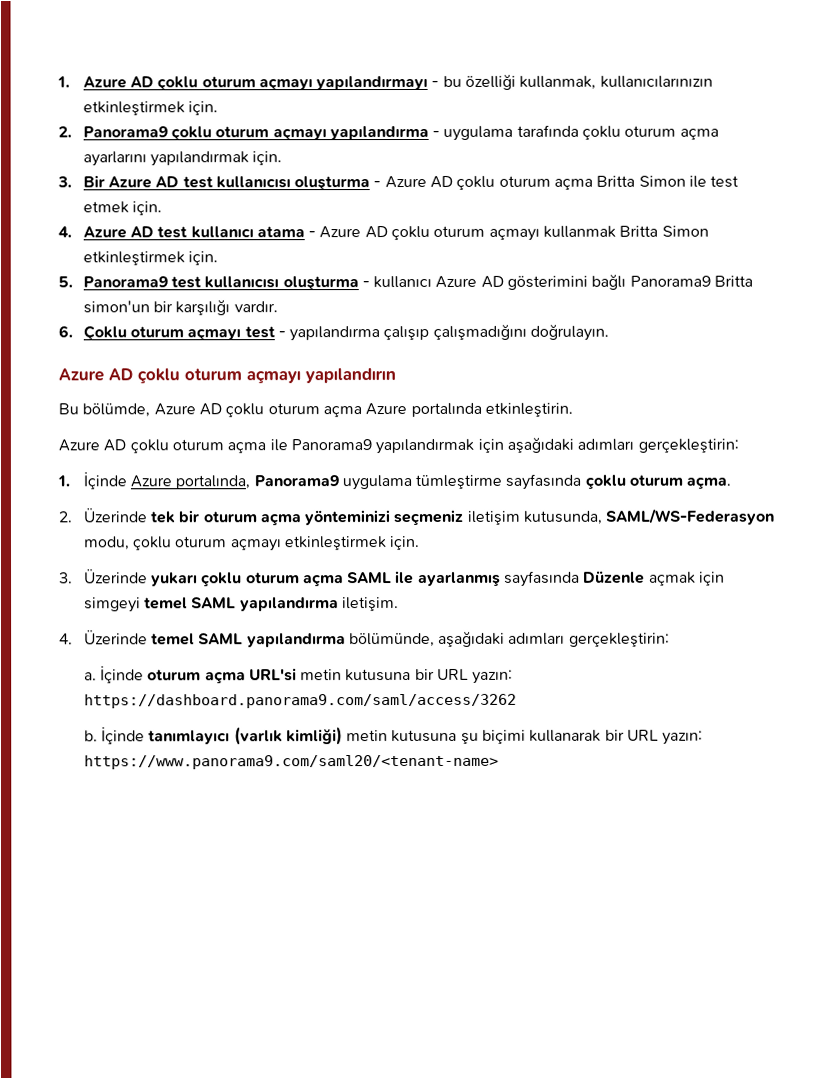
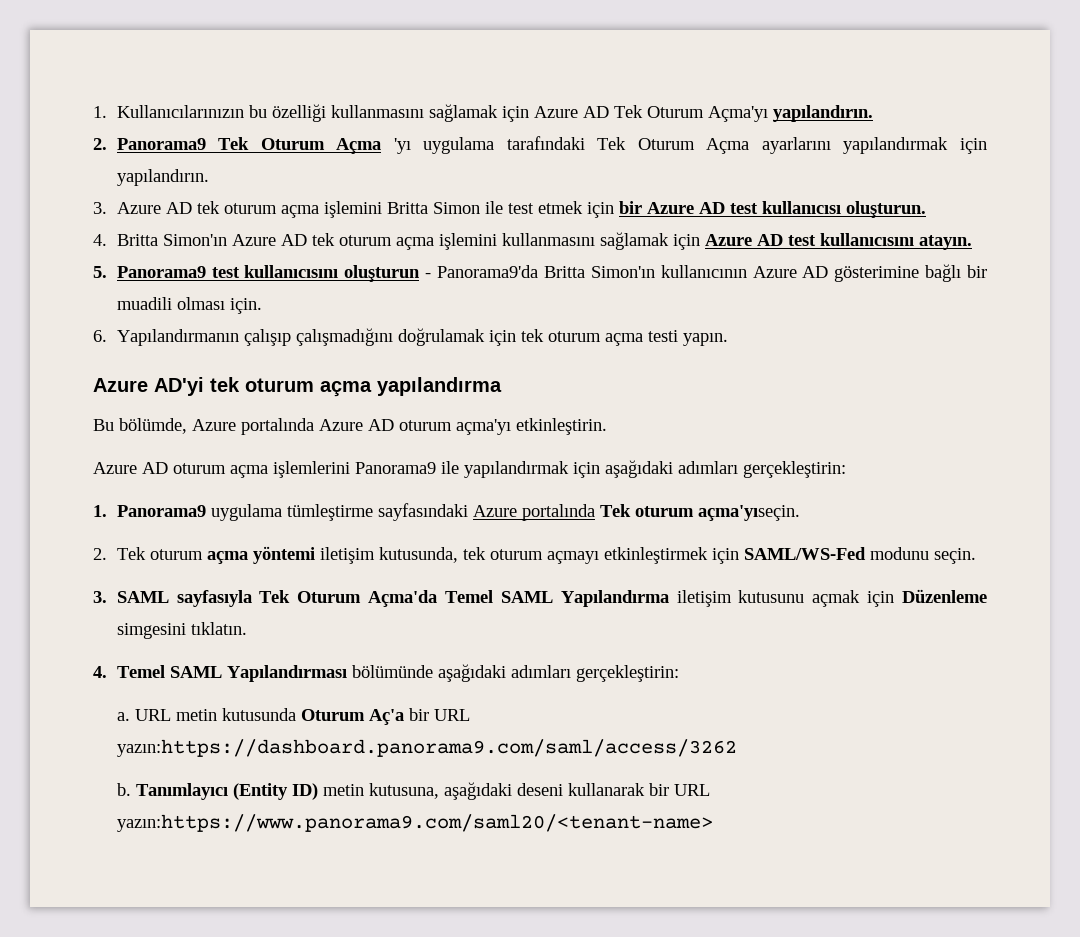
[57,73,713,91] [82,101,218,116] [58,124,719,141] [82,151,283,167] [57,175,594,191] 1. Azure AD çoklu oturum açmayı yapılandırmayı - bu özelliği kullanmak, kullanıcılarınızın etkinleştirmek için. // 2. Panorama9 çoklu oturum açmayı yapılandırma - uygulama tarafında çoklu oturum açma ayarlarını yapılandırmak için. // 3. Bir Azure AD test kullanıcısı oluşturma - Azure AD çoklu oturum açma -> [93,104,873,122] [93,136,987,154] [116,169,209,186] [93,201,382,218] 1. Kullanıcılarınızın bu özelliği kullanmasını sağlamak için Azure AD Tek Oturum Açma'yı yapılandırın. // 2. Panorama9 Tek Oturum Açma 'yı uygulama tarafındaki Tek Oturum Açma ayarlarını yapılandırmak için yapılandırın. // 3. Azure AD tek oturum açma işlemini
[131,201,162,216] [58,225,709,241] [82,251,218,266] [58,273,754,291] [82,299,278,316] [58,323,610,342] [58,368,396,384] [58,402,482,418] için. // 4. Azure AD test kullanıcı atama - Azure AD çoklu oturum açmayı kullanmak Britta Simon etkinleştirmek için. // 5. Panorama9 test kullanıcısı oluşturma - kullanıcı Azure AD gösterimini bağlı Panorama9 Britta simon'un bir karşılığı vardır. // 6. Çoklu oturum açmayı test - yapılandırma çalışıp çalışmadığını doğrulayın. // Azure AD çoklu oturum açmayı yapılandırın // Bu bölümde, Azure AD çoklu oturum açma Azure portalında -> [586,201,926,218] [93,232,972,250] [93,264,987,282] [116,297,262,314] [93,328,728,346] [93,377,502,397] [93,418,511,435] için bir Azure AD test kullanıcısı oluşturun. // 4. Britta Simon'ın Azure AD tek oturum açma işlemini kullanmasını sağlamak için Azure AD test kullanıcısını atayın. // 5. Panorama9 test kullanıcısını oluşturun - Panorama9'da Britta Simon'ın kullanıcının Azure AD gösterimine bağlı bir muadili olması için. // 6. Yapılandırmanın çalışıp çalışmadığını doğrulamak için tek oturum açma testi yapın. // Azure AD'yi tek oturum açma yapılandırma // Bu bölümde, Azure portalında Azure AD oturum açma'yı
[129,439,372,454] çoklu oturum açma ile Panorama9 -> [173,461,459,478] oturum açma işlemlerini Panorama9 ile
[82,472,732,491] [58,508,775,526] [82,535,421,552] [59,569,726,587] [83,597,399,613] [59,630,670,648] [83,666,514,684] [83,693,517,709] [83,727,527,746] İçinde Azure portalında, Panorama9 uygulama tümleştirme sayfasında çoklu oturum açma. // 2. Üzerinde tek bir oturum açma yönteminizi seçmeniz iletişim kutusunda, SAML/WS-Federasyon modu, çoklu oturum açmayı etkinleştirmek için. // 3. Üzerinde yukarı çoklu oturum açma SAML ile ayarlanmış sayfasında Düzenle açmak için simgeyi temel SAML yapılandırma iletişim. // 4. Üzerinde temel SAML yapılandırma bölümünde, aşağıdaki adımları gerçekleştirin: // a. İçinde oturum açma URL'si metin kutusuna bir URL yazın: https://dashboard.panorama9.com/saml/access/3262 // b. İçinde tanımlayıcı (varlık kimliği) metin kutusuna şu biçimi -> [116,503,800,521] [93,546,976,564] [93,589,987,607] [116,622,247,639] [93,664,679,682] [116,708,470,725] [116,739,737,757] [116,782,563,800] Panorama9 uygulama tümleştirme sayfasındaki Azure portalında Tek oturum açma'yıseçin. // 2. Tek oturum açma yöntemi iletişim kutusunda, tek oturum açmayı etkinleştirmek için SAML/WS-Fed modunu seçin. // 3. SAML sayfasıyla Tek Oturum Açma'da Temel SAML Yapılandırma iletişim kutusunu açmak için Düzenleme simgesini tıklatın. // 4. Temel SAML Yapılandırması bölümünde aşağıdaki adımları gerçekleştirin: // a. URL metin kutusunda Oturum Aç'a bir URL yazın:https://dashboard.panorama9.com/saml/access/3262 // b. Tanımlayıcı (Entity ID) metin kutusuna, aşağıdaki deseni
[662,730,704,745] [83,754,499,770] yazın: https://www.panorama9.com/saml20/<tenant-name> -> [116,814,713,832] yazın:https://www.panorama9.com/saml20/<tenant-name>

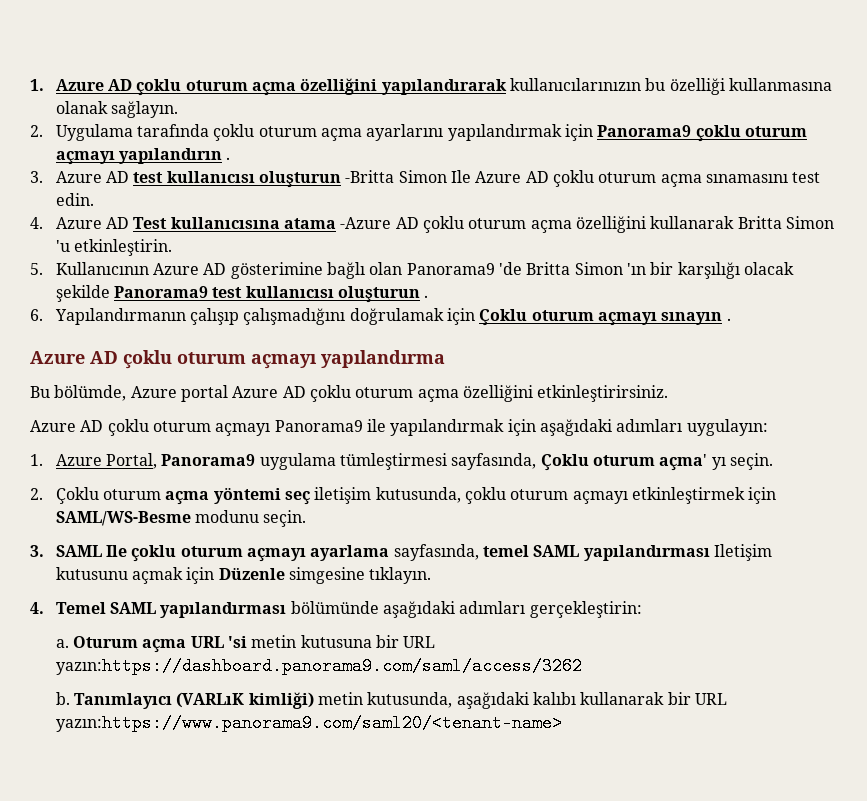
[93,104,873,122] [93,136,987,154] [116,169,209,186] [93,201,926,218] [93,232,972,250] [93,264,987,282] [116,297,262,314] 1. Kullanıcılarınızın bu özelliği kullanmasını sağlamak için Azure AD Tek Oturum Açma'yı yapılandırın. // 2. Panorama9 Tek Oturum Açma 'yı uygulama tarafındaki Tek Oturum Açma ayarlarını yapılandırmak için yapılandırın. // 3. Azure AD tek oturum açma işlemini Britta Simon ile test etmek için bir Azure AD test kullanıcısı oluşturun. // 4. Britta Simon'ın Azure AD tek oturum açma işlemini kullanmasını sağlamak için Azure AD test kullanıcısını atayın. // 5. Panorama9 test kullanıcısını oluşturun - Panorama9'da Britta Simon'ın kullanıcının Azure AD gösterimine bağlı bir muadili olması için. -> [30,78,833,96] [55,101,179,118] [30,124,808,142] [55,148,231,165] [30,170,821,188] [55,193,94,206] [30,216,834,233] [55,239,173,256] [30,262,794,279] [55,285,429,303] 1. Azure AD çoklu oturum açma özelliğini yapılandırarak kullanıcılarınızın bu özelliği kullanmasına olanak sağlayın. // 2. Uygulama tarafında çoklu oturum açma ayarlarını yapılandırmak için Panorama9 çoklu oturum açmayı yapılandırın . // 3. Azure AD test kullanıcısı oluşturun -Britta Simon Ile Azure AD çoklu oturum açma sınamasını test edin. // 4. Azure AD Test kullanıcısına atama -Azure AD çoklu oturum açma özelliğini kullanarak Britta Simon 'u etkinleştirin. // 5. Kullanıcının Azure AD gösterimine bağlı olan Panorama9 'de Britta Simon 'ın bir karşılığı olacak şekilde Panorama9 test kullanıcısı oluşturun .
[520,329,728,346] [93,377,372,397] tek oturum açma testi yapın. // Azure AD'yi tek oturum açma -> [479,309,731,326] [30,350,317,369] Çoklu oturum açmayı sınayın . // Azure AD çoklu oturum açmayı
[241,418,607,435] [93,461,350,478] portalında Azure AD oturum açma'yı etkinleştirin. // Azure AD oturum açma işlemlerini -> [180,385,669,402] [30,419,271,436] portal Azure AD çoklu oturum açma özelliğini etkinleştirirsiniz. // Azure AD çoklu oturum açmayı
[743,461,846,478] [93,503,800,521] [93,547,146,560] gerçekleştirin: // 1. Panorama9 uygulama tümleştirme sayfasındaki Azure portalında Tek oturum açma'yıseçin. // 2. Tek -> [686,419,768,436] [30,453,774,471] [30,487,99,504] uygulayın: // 1. Azure Portal, Panorama9 uygulama tümleştirmesi sayfasında, Çoklu oturum açma' yı seçin. // 2. Çoklu
(315, 555) none -> [285,491,311,505] seç
[462,547,486,560] tek -> [465,487,507,504] çoklu
[743,547,866,560] SAML/WS-Fed -> [55,511,191,526] SAML/WS-Besme
[176,589,987,607] [116,622,247,639] sayfasıyla Tek Oturum Açma'da Temel SAML Yapılandırma iletişim kutusunu açmak için Düzenleme simgesini tıklatın. -> [106,544,773,562] [55,567,432,584] Ile çoklu oturum açmayı ayarlama sayfasında, temel SAML yapılandırması Iletişim kutusunu açmak için Düzenle simgesine tıklayın.
[226,665,347,682] Yapılandırması -> [160,602,287,618] yapılandırması
[134,708,404,725] URL metin kutusunda Oturum Aç'a -> [73,635,372,653] Oturum açma URL 'si metin kutusuna
[232,782,563,800] (Entity ID) metin kutusuna, aşağıdaki deseni -> [176,692,577,709] (VARLıK kimliği) metin kutusunda, aşağıdaki kalıbı

